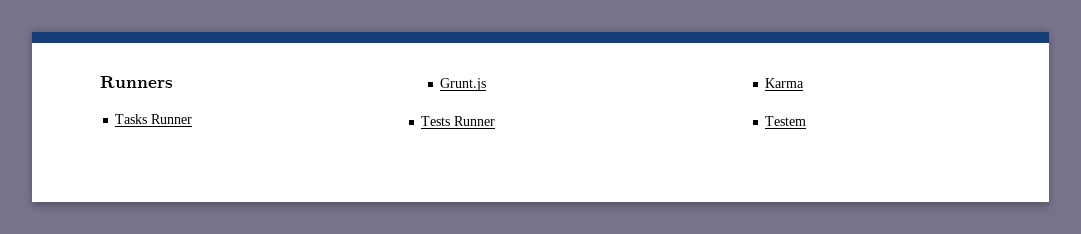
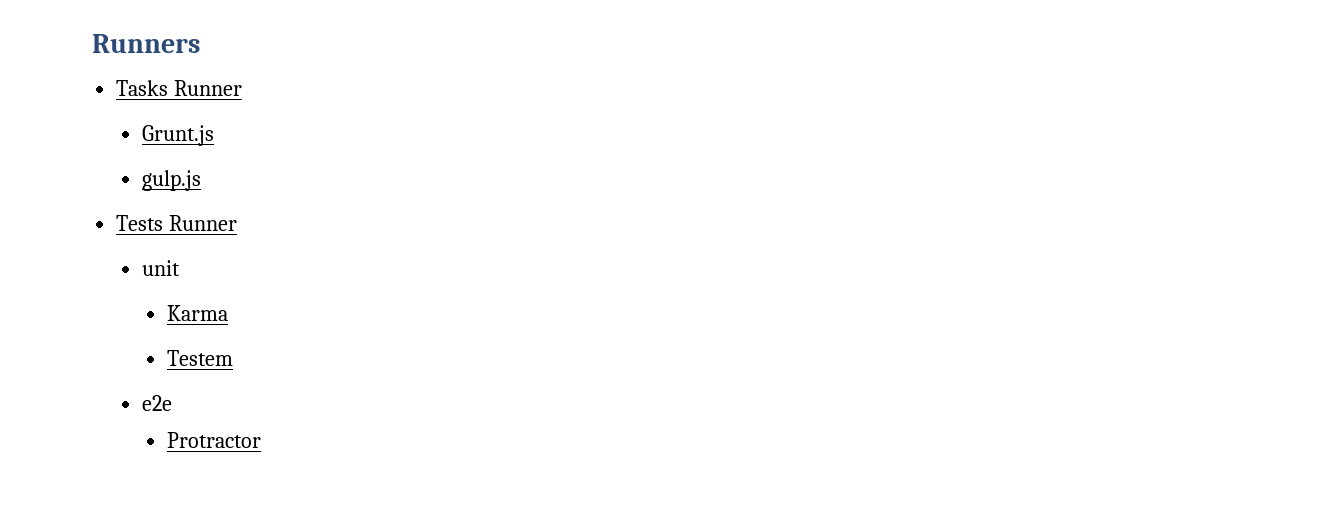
(487, 84) none -> [141,170,201,191] // gulp.js
(496, 121) none -> [141,260,180,276] // unit
(807, 121) none -> [141,395,172,411] [167,432,262,448] // e2e // Protractor

